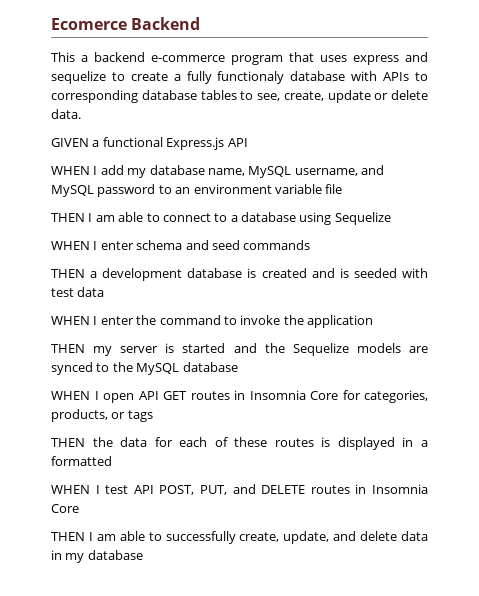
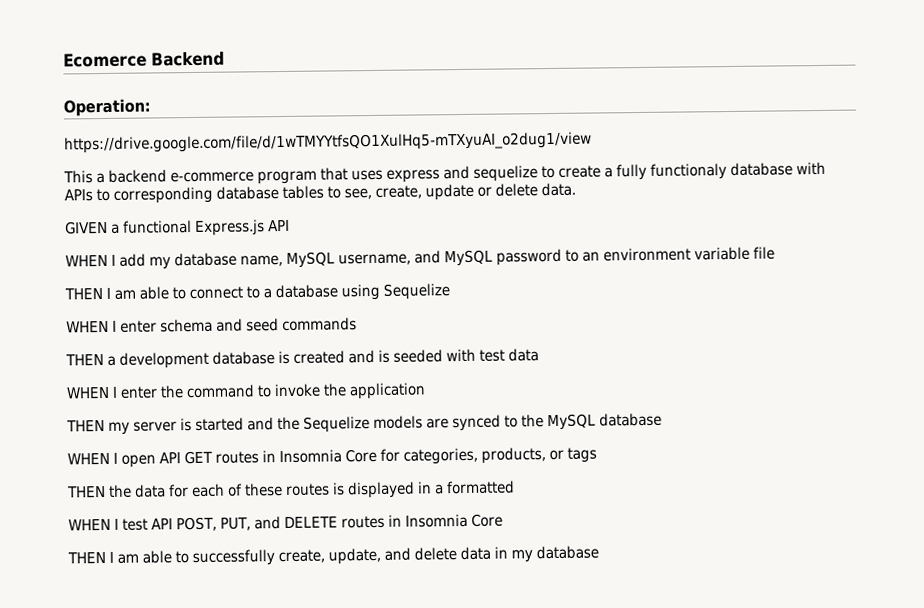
(201, 23) none -> [63,98,151,117] [64,131,592,154] // Operation: // https://drive.google.com/file/d/1wTMYYtfsQO1XulHq5-mTXyuAI_o2dug1/view

